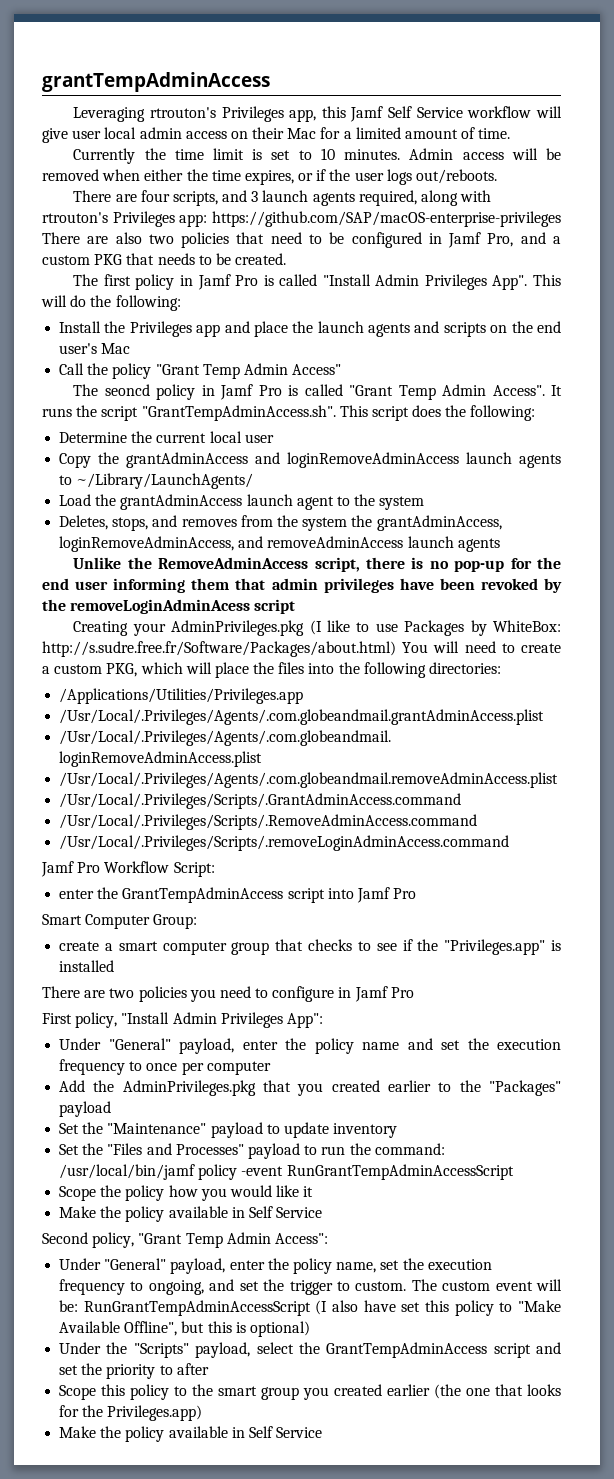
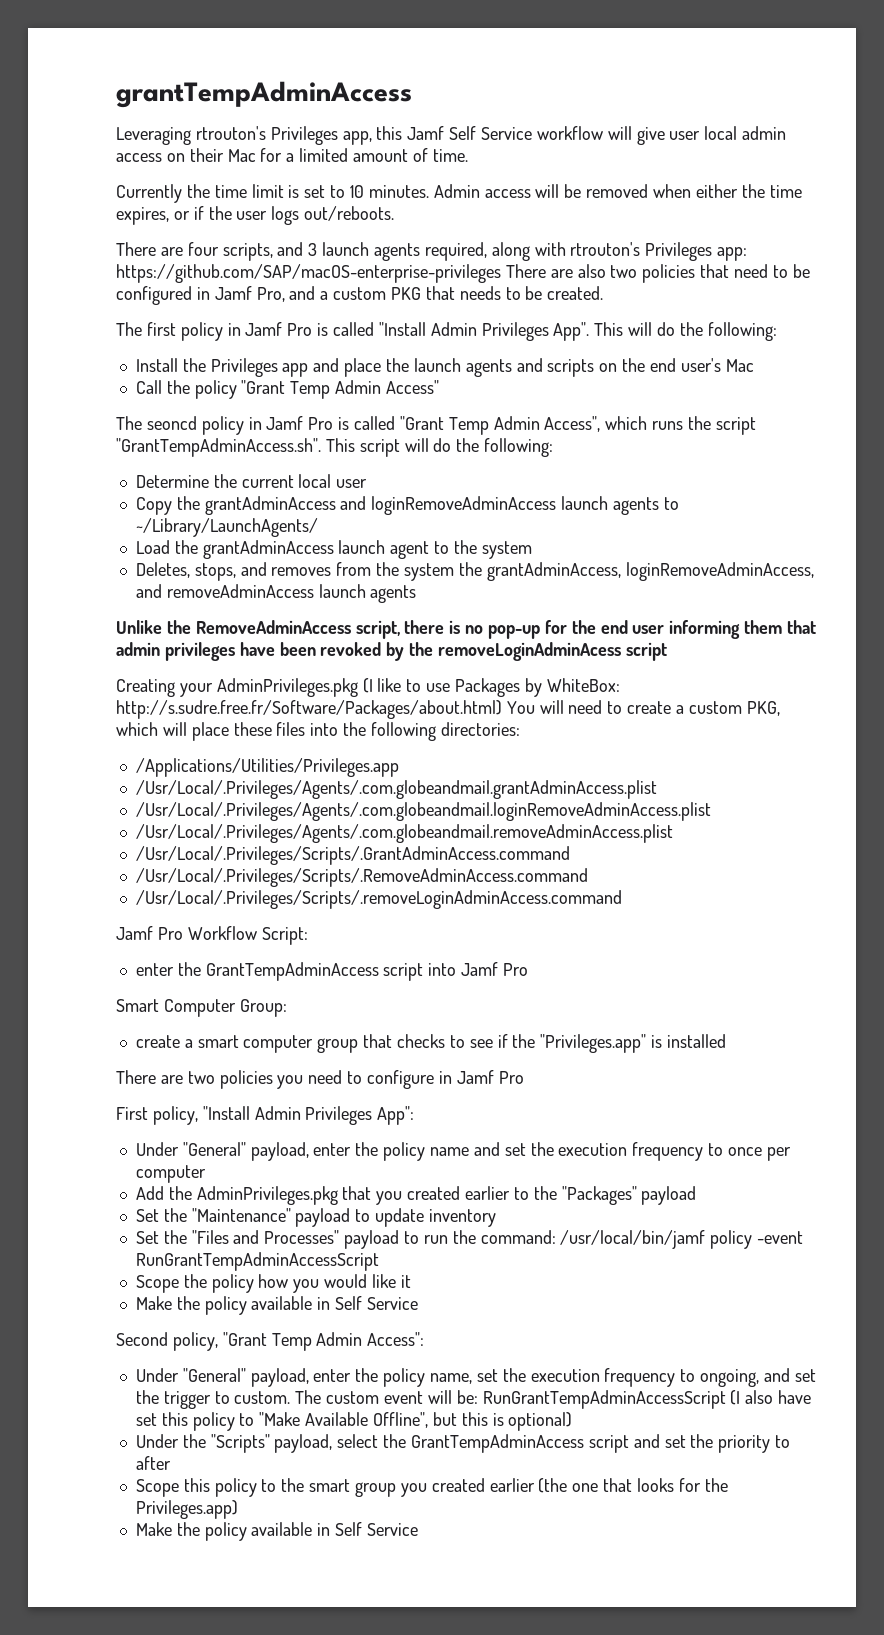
[492,385,562,396] Access". It -> [544,416,648,432] Access", which
[412,405,442,417] does -> [404,438,452,452] will do
[253,662,275,674] the -> [233,722,272,736] these

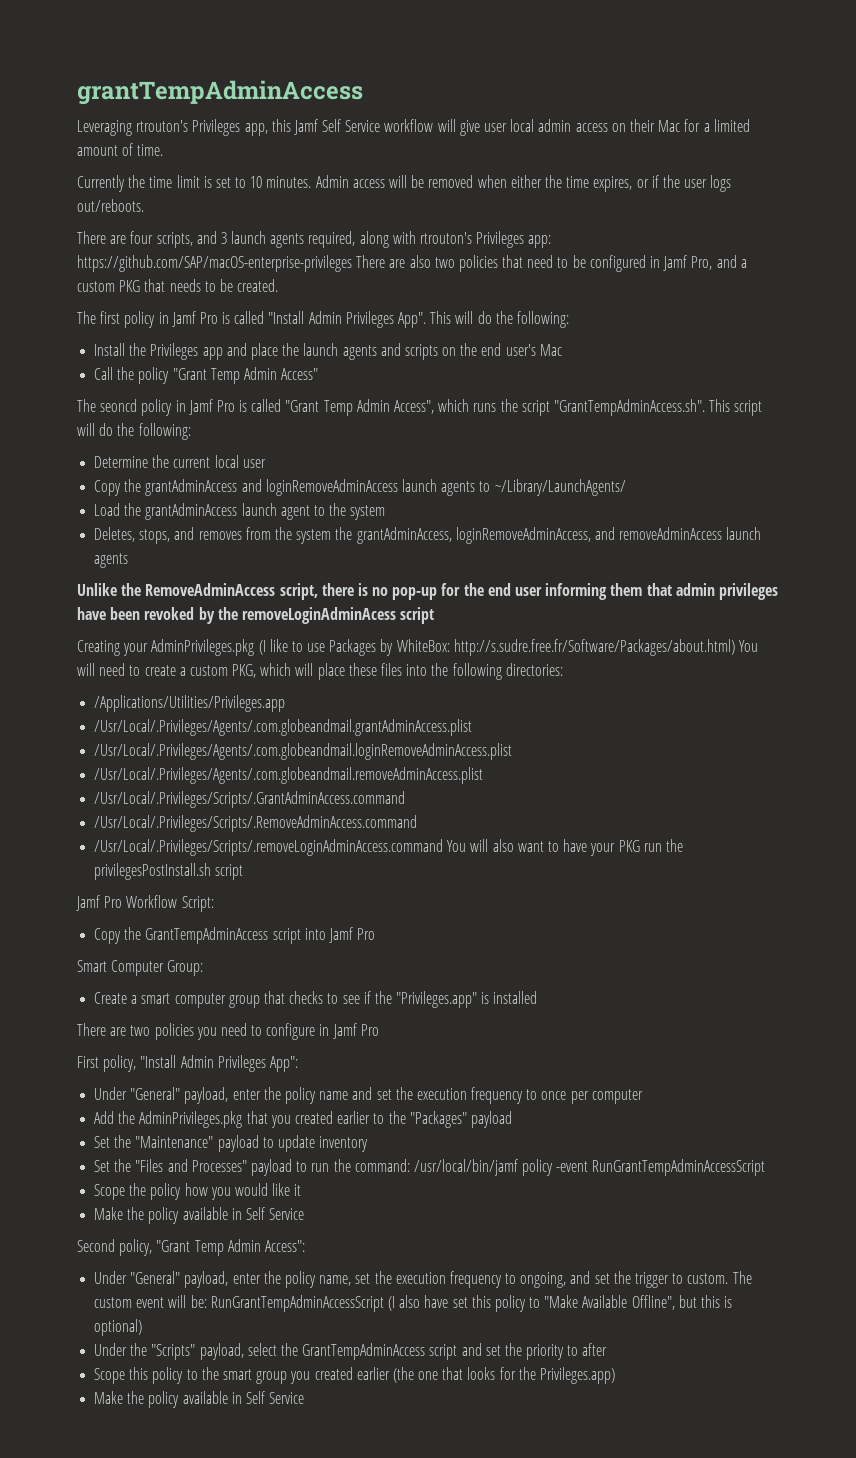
(622, 899) none -> [447,839,683,856] [94,863,244,880] You will also want to have your PKG run the privilegesPostInstall.sh script
[135,963,174,976] enter -> [94,928,122,944] Copy
[135,1035,180,1048] create -> [94,992,128,1004] Create

